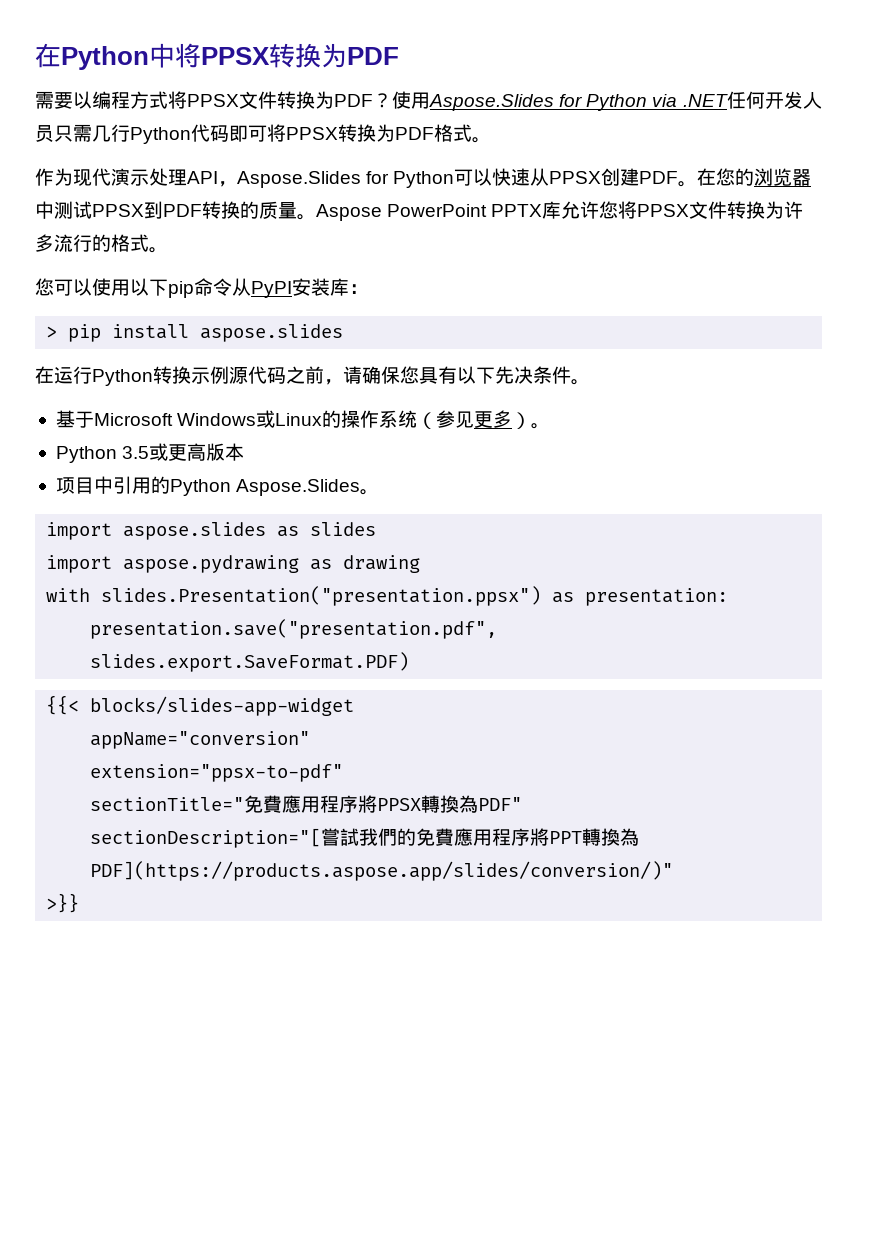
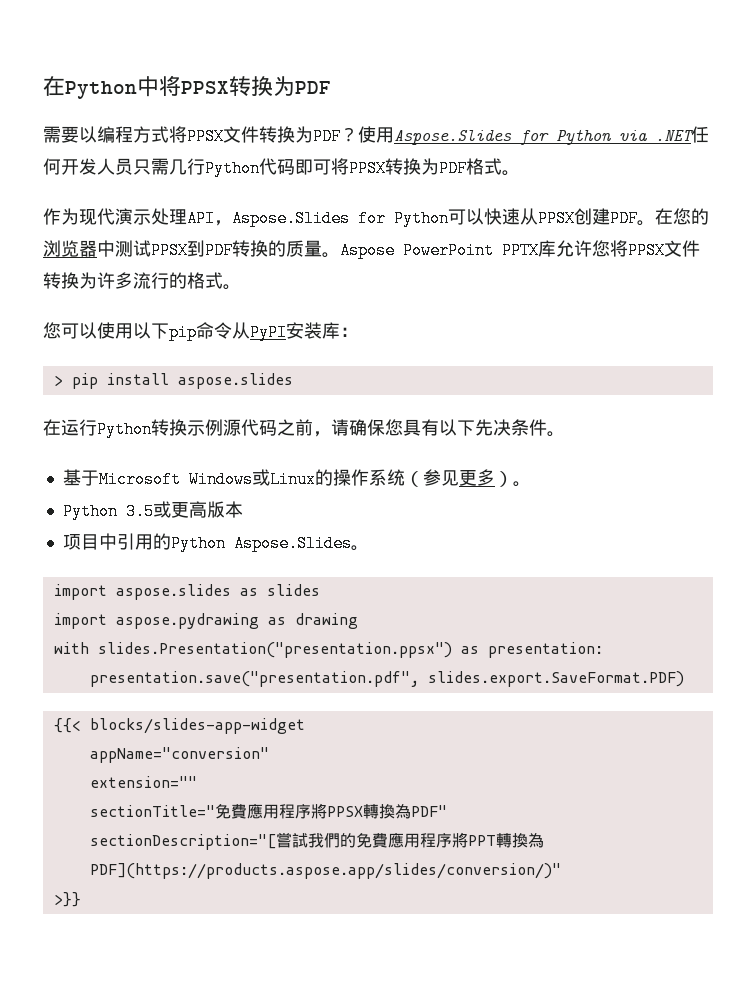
[90,764,344,782] extension="ppsx-to-pdf" -> [89,776,197,788] extension=""

